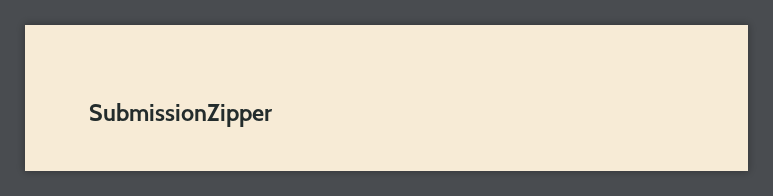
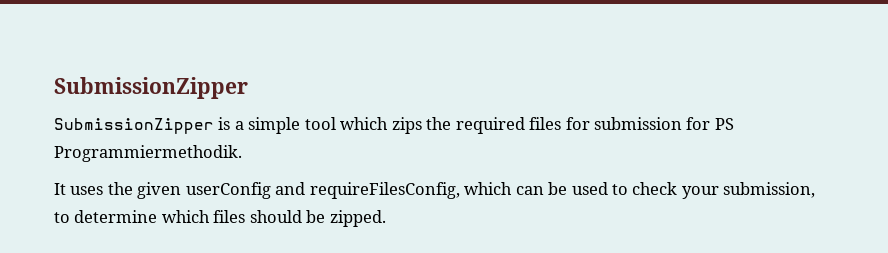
[89,103,273,127] SubmissionZipper -> [54,77,248,99] [54,117,734,134] [54,145,242,162] [54,182,816,199] [54,210,386,227] SubmissionZipper // SubmissionZipper is a simple tool which zips the required files for submission for PS Programmiermethodik. // It uses the given userConfig and requireFilesConfig, which can be used to check your submission, to determine which files should be zipped.

